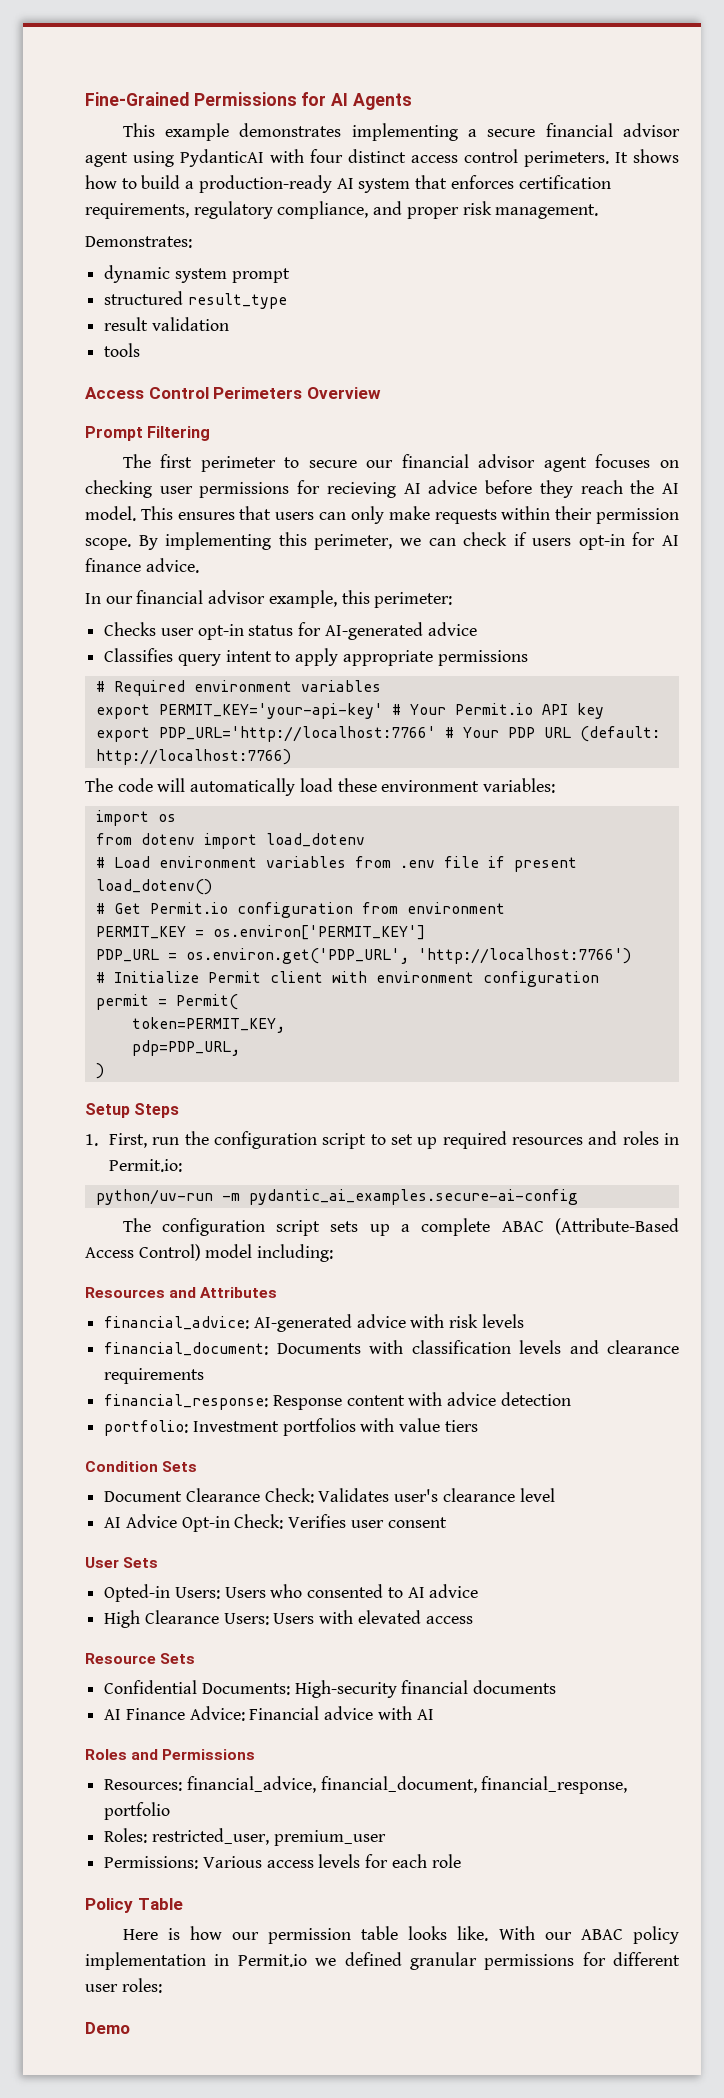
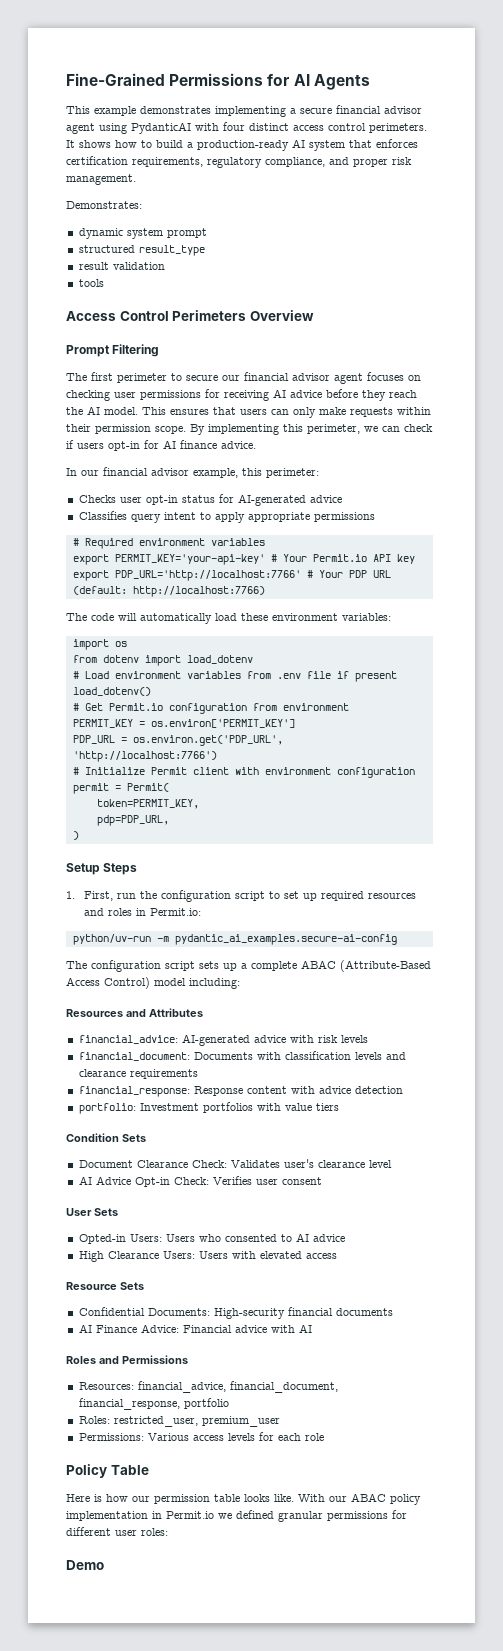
[326,482,396,498] recieving -> [224,390,269,401] receiving

